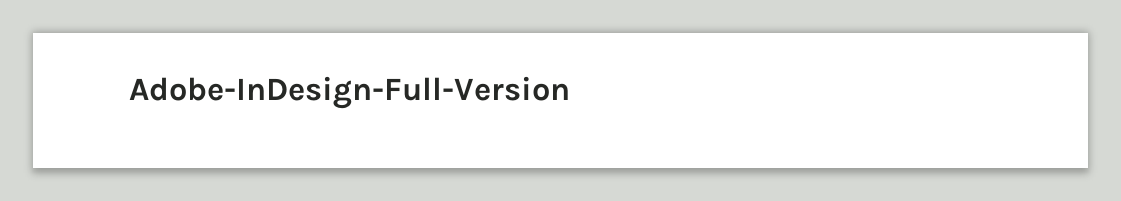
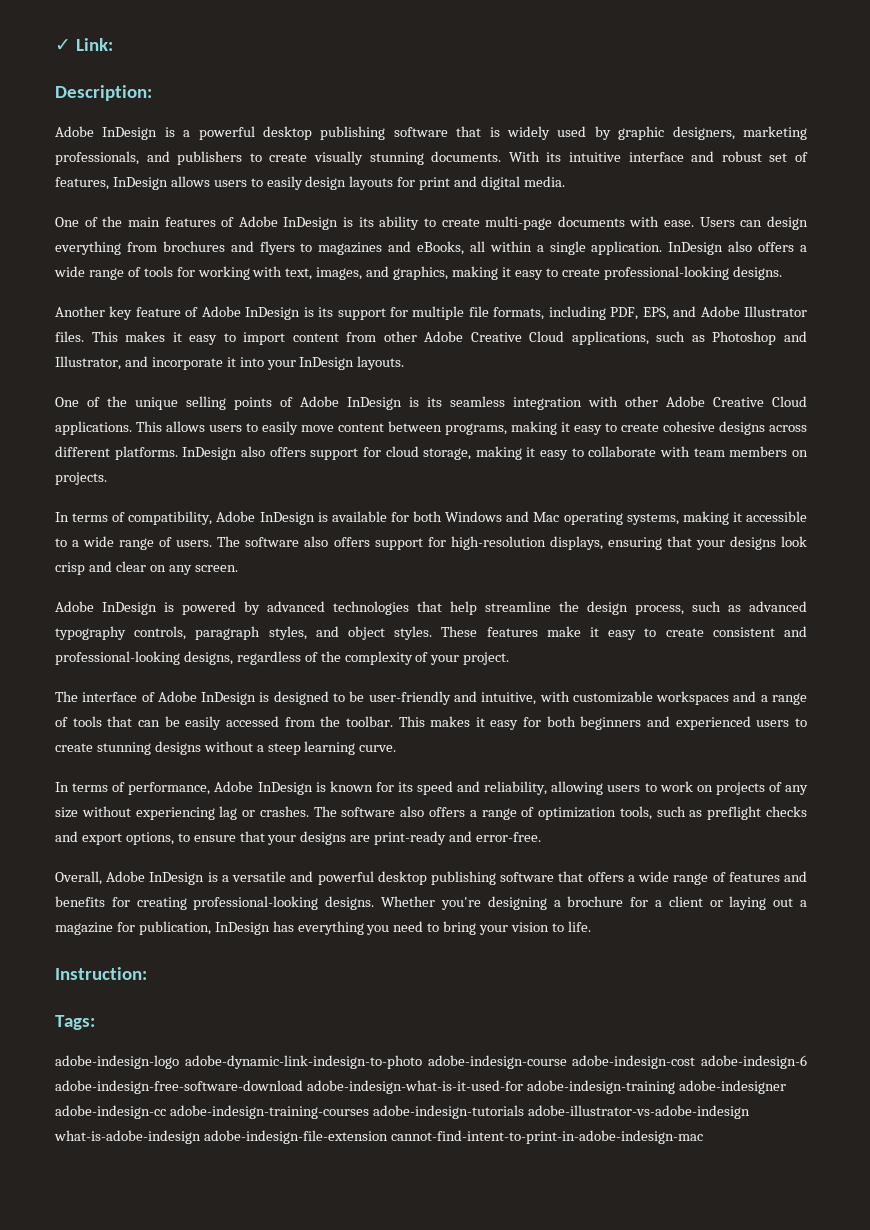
[129,76,570,109] Adobe-InDesign-Full-Version -> [55,38,114,51] [55,85,152,101] [55,126,807,140] [55,151,809,165] [55,176,565,190] [55,216,809,230] [55,241,807,255] [54,266,782,280] [55,306,808,320] [55,331,808,345] [55,356,405,370] [55,396,807,410] [55,421,807,435] [55,446,808,460] [55,472,107,485] [55,511,808,525] [55,536,807,550] [55,561,238,575] [55,601,807,615] [55,626,808,640] [55,651,510,665] [55,691,807,705] [55,716,807,730] [55,741,397,755] [55,781,809,795] [55,806,808,820] [55,831,542,845] [55,871,807,885] [55,896,807,910] [55,921,591,935] [55,967,147,980] [55,1015,95,1030] [55,1055,807,1069] [55,1080,786,1094] [55,1105,750,1119] [54,1130,703,1144] ✓ Link: // Description: // Adobe InDesign is a powerful desktop publishing software that is widely used by graphic designers, marketing professionals, and publishers to create visually stunning documents. With its intuitive interface and robust set of features, InDesign allows users to easily design layouts for print and digital media. // One of the main features of Adobe InDesign is its ability to create multi-page documents with ease. Users can design everything from brochures and flyers to magazines and eBooks, all within a single application. InDesign also offers a wide range of tools for working with text, images, and graphics, making it easy to create professional-looking designs. // Another key feature of Adobe InDesign is its support for multiple file formats, including PDF, EPS, and Adobe Illustrator files. This makes it easy to import content from other Adobe Creative Cloud applications, such as Photoshop and Illustrator, and incorporate it into your InDesign layouts. // One of the unique selling points of Adobe InDesign is its seamless integration with other Adobe Creative Cloud applications. This allows users to easily move content between programs, making it easy to create cohesive designs across different platforms. InDesign also offers support for cloud storage, making it easy to collaborate with team members on projects. // In terms of compatibility, Adobe InDesign is available for both Windows and Mac operating systems, making it accessible to a wide range of users. The software also offers support for high-resolution displays, ensuring that your designs look crisp and clear on any screen. // Adobe InDesign is powered by advanced technologies that help streamline the design process, such as advanced typography controls, paragraph styles, and object styles. These features make it easy to create consistent and professional-looking designs, regardless of the complexity of your project. // The interface of Adobe InDesign is designed to be user-friendly and intuitive, with customizable workspaces and a range of tools that can be easily accessed from the toolbar. This makes it easy for both beginners and experienced users to create stunning designs without a steep learning curve. // In terms of performance, Adobe InDesign is known for its speed and reliability, allowing users to work on projects of any size without experiencing lag or crashes. The software also offers a range of optimization tools, such as preflight checks and export options, to ensure that your designs are print-ready and error-free. // Overall, Adobe InDesign is a versatile and powerful desktop publishing software that offers a wide range of features and benefits for creating professional-looking designs. Whether you're designing a brochure for a client or laying out a magazine for publication, InDesign has everything you need to bring your vision to life. // Instruction: // Tags: // adobe-indesign-logo adobe-dynamic-link-indesign-to-photo adobe-indesign-course adobe-indesign-cost adobe-indesign-6 adobe-indesign-free-software-download adobe-indesign-what-is-it-used-for adobe-indesign-training adobe-indesigner adobe-indesign-cc adobe-indesign-training-courses adobe-indesign-tutorials adobe-illustrator-vs-adobe-indesign what-is-adobe-indesign adobe-indesign-file-extension cannot-find-intent-to-print-in-adobe-indesign-mac

